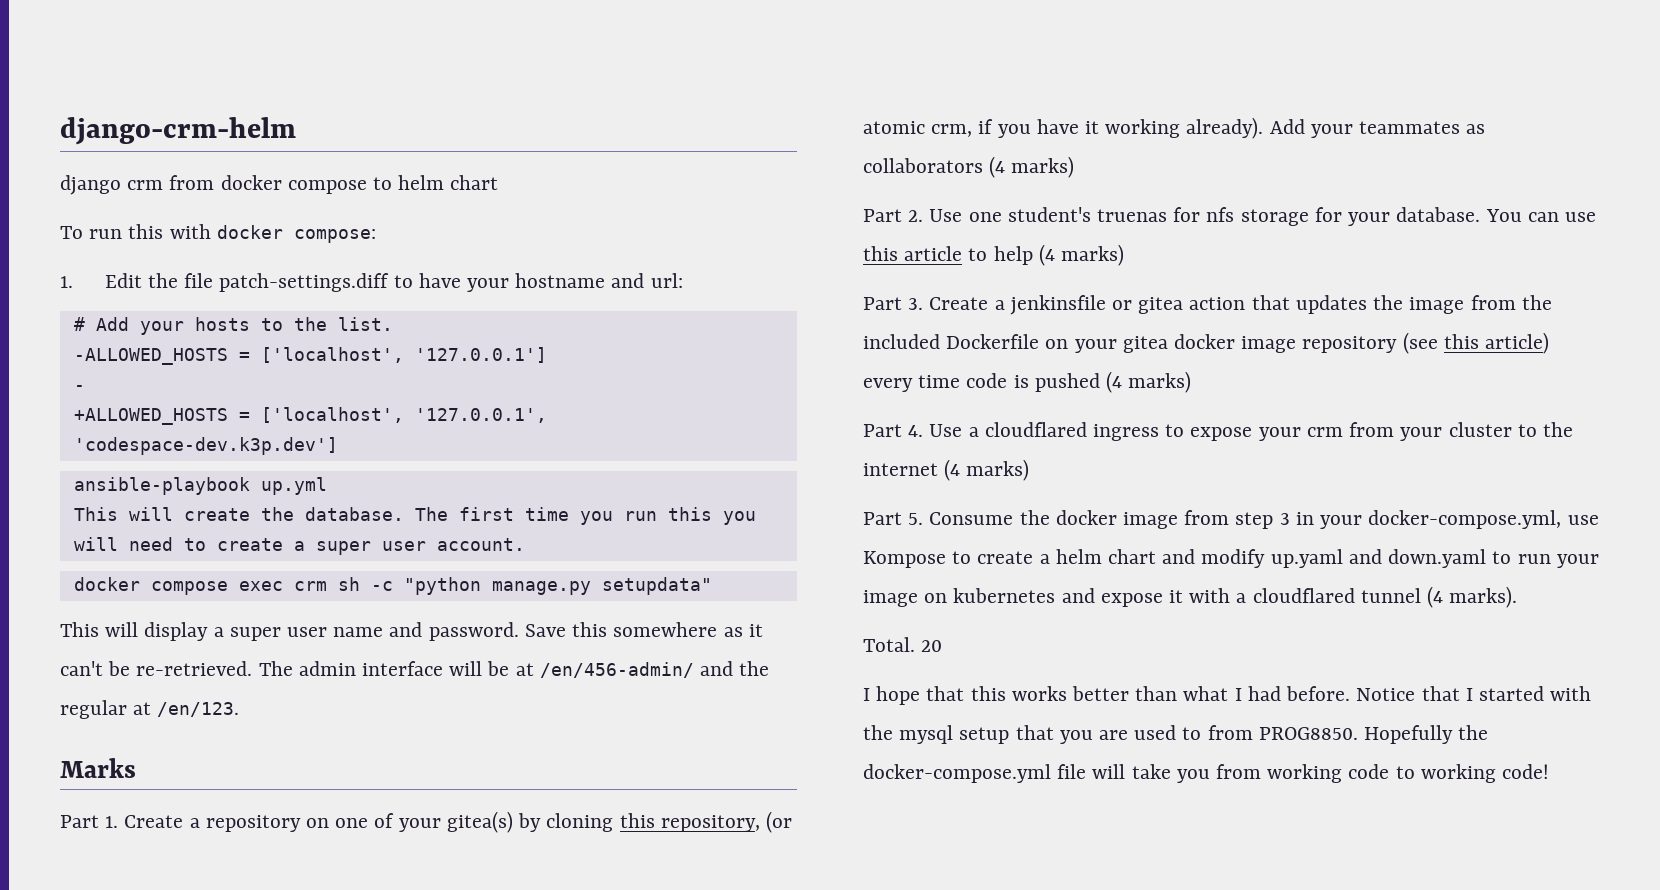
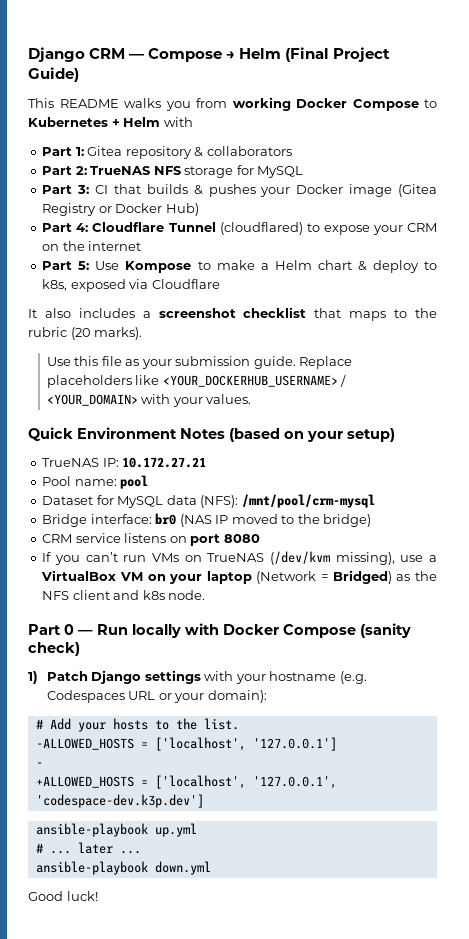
[60,117,296,145] [60,175,499,195] [60,224,376,243] [60,273,683,292] django-crm-helm // django crm from docker compose to helm chart // To run this with docker compose: // 1. Edit the file patch-settings.diff to have your hostname and url: -> [28,47,391,62] [28,67,79,82] [28,97,437,111] [28,117,193,127] [42,146,292,159] [42,165,304,178] [42,184,438,197] [42,203,199,216] [42,222,437,235] [42,241,142,251] [42,260,437,273] [42,279,220,292] [28,307,438,321] [28,327,143,340] [46,356,353,369] [46,374,347,388] [46,394,252,407] [28,427,395,442] [42,457,207,468] [42,475,149,489] [42,494,375,508] [42,513,372,527] [42,533,260,546] [42,551,437,565] [41,570,437,584] [42,590,206,600] [28,623,411,638] [28,642,80,656] [28,670,367,684] [46,690,267,703] Django CRM — Compose → Helm (Final Project Guide) // This README walks you from working Docker Compose to Kubernetes + Helm with // Part 1: Gitea repository & collaborators // Part 2: TrueNAS NFS storage for MySQL // Part 3: CI that builds & pushes your Docker image (Gitea Registry or Docker Hub) // Part 4: Cloudflare Tunnel (cloudflared) to expose your CRM on the internet // Part 5: Use Kompose to make a Helm chart & deploy to k8s, exposed via Cloudflare // It also includes a screenshot checklist that maps to the rubric (20 marks). // Use this file as your submission guide. Replace placeholders like <YOUR_DOCKERHUB_USERNAME> / <YOUR_DOMAIN> with your values. // Quick Environment Notes (based on your setup) // TrueNAS IP: 10.172.27.21 // Pool name: pool // Dataset for MySQL data (NFS): /mnt/pool/crm-mysql // Bridge interface: br0 (NAS IP moved to the bridge) // CRM service listens on port 8080 // If you can’t run VMs on TrueNAS (/dev/kvm missing), use a VirtualBox VM on your laptop (Network = Bridged) as the NFS client and k8s node. // Part 0 — Run locally with Docker Compose (sanity check) // 1) Patch Django settings with your hostname (e.g. Codespaces URL or your domain):
[73,507,756,525] [73,537,525,555] [73,577,712,595] [60,622,763,641] [60,661,770,678] [60,700,240,719] [60,758,136,778] [60,811,792,833] [863,117,1486,139] [863,156,1075,178] [863,207,1596,226] [863,244,1125,266] [863,295,1552,315] [863,332,1550,354] [863,371,1192,393] [863,422,1573,441] [863,459,1030,481] [863,510,1599,529] [863,549,1599,568] [863,586,1518,608] [863,637,943,652] [863,686,1592,705] [863,725,1489,744] [863,764,1550,783] This will create the database. The first time you run this you will need to create a super user account. // docker compose exec crm sh -c "python manage.py setupdata" // This will display a super user name and password. Save this somewhere as it can't be re-retrieved. The admin interface will be at /en/456-admin/ and the regular at /en/123. // Marks // Part 1. Create a repository on one of your gitea(s) by cloning this repository, (or atomic crm, if you have it working already). Add your teammates as collaborators (4 marks) // Part 2. Use one student's truenas for nfs storage for your database. You can use this article to help (4 marks) // Part 3. Create a jenkinsfile or gitea action that updates the image from the included Dockerfile on your gitea docker image repository (see this article) every time code is pushed (4 marks) // Part 4. Use a cloudflared ingress to expose your crm from your cluster to the internet (4 marks) // Part 5. Consume the docker image from step 3 in your docker-compose.yml, use Kompose to create a helm chart and modify up.yaml and down.yaml to run your image on kubernetes and expose it with a cloudflared tunnel (4 marks). // Total. 20 // I hope that this works better than what I had before. Notice that I started with the mysql setup that you are used to from PROG8850. Hopefully the docker-compose.yml file will take you from working code to working code! -> [35,842,141,854] [35,861,211,875] [28,891,98,901] # ... later ... // ansible-playbook down.yml // Good luck!

